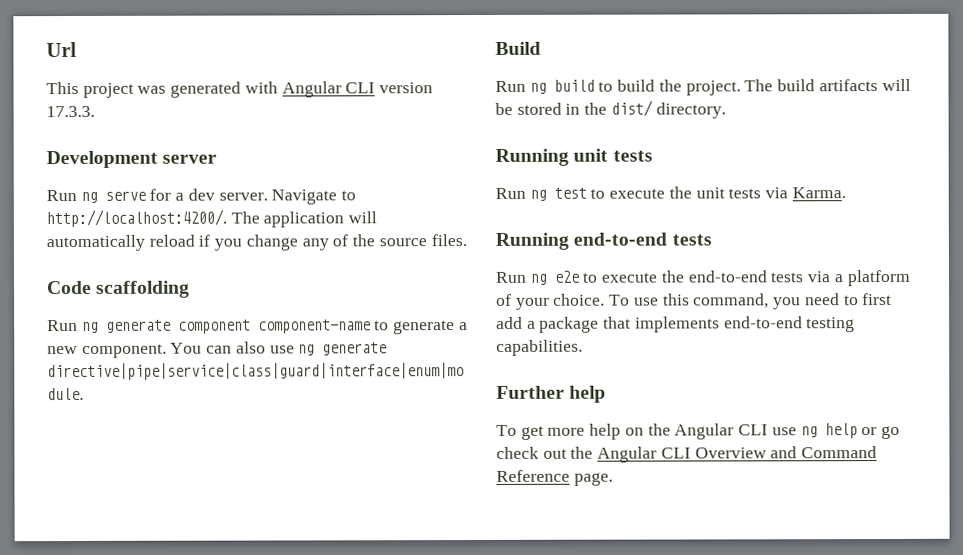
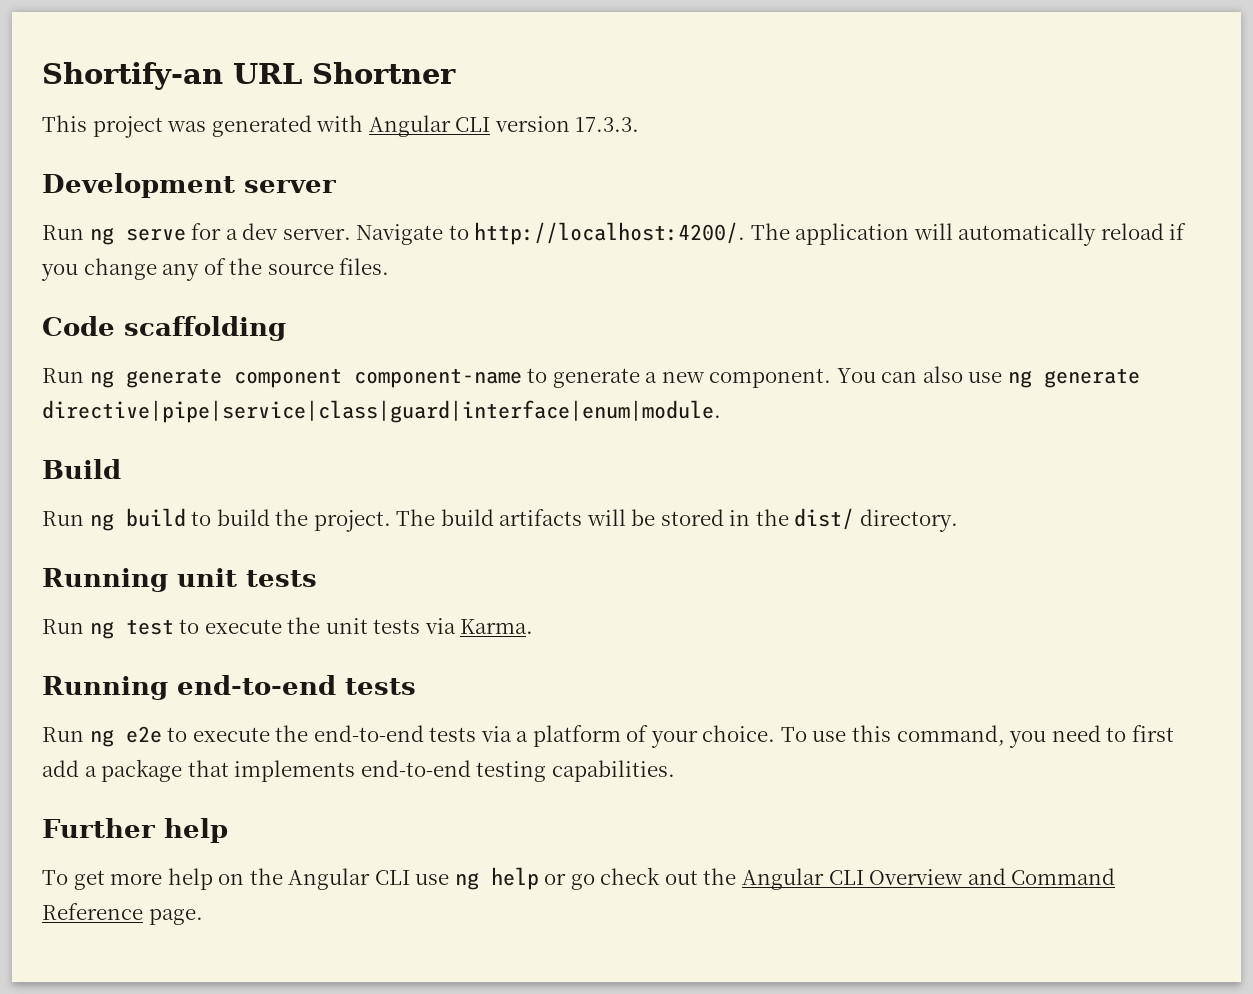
[46,41,77,58] Url -> [42,62,456,90] Shortify-an URL Shortner

